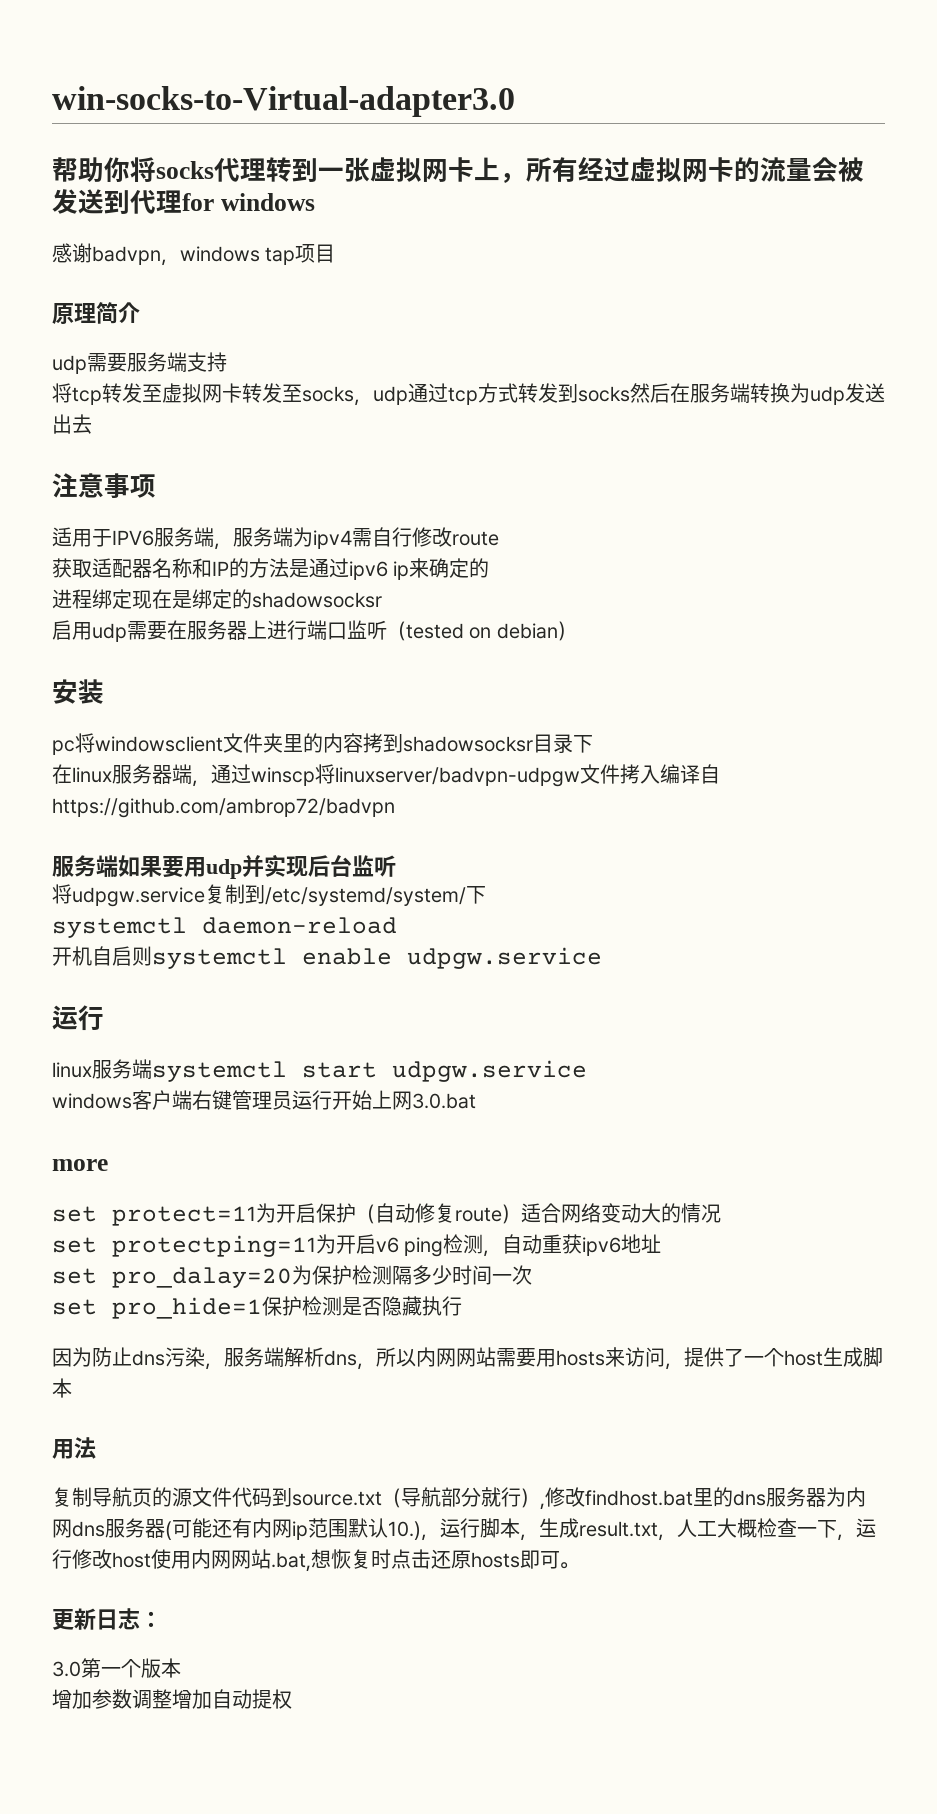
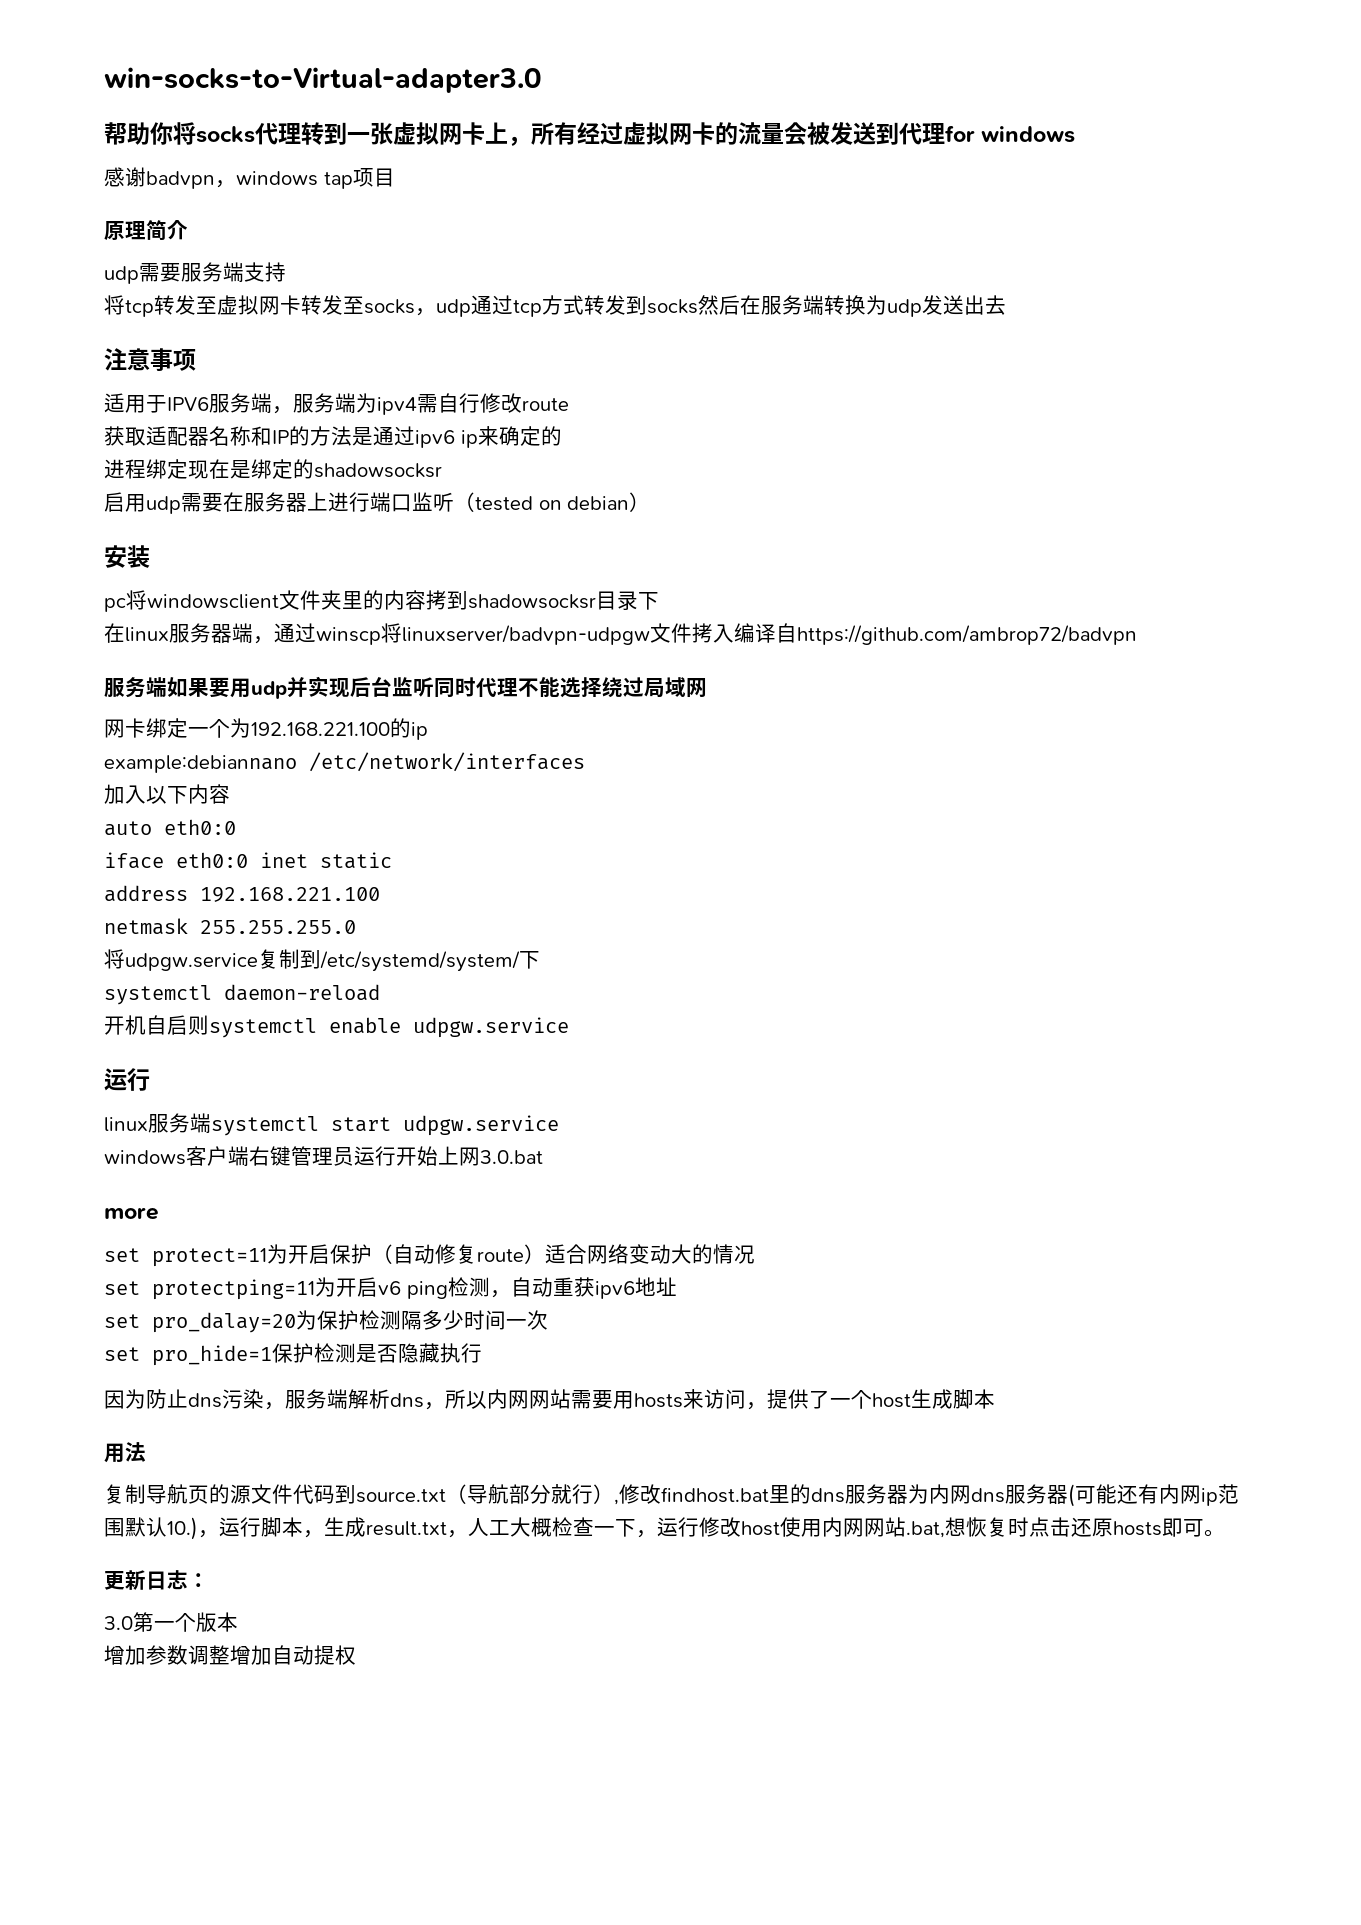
(396, 866) none -> [434,677,707,698] [104,718,428,740] [104,752,585,773] [104,784,230,804] [104,819,236,836] [104,852,392,869] [104,885,380,902] [104,918,356,935] 同时代理不能选择绕过局域网 // 网卡绑定一个为192.168.221.100的ip // example:debiannano /etc/network/interfaces // 加入以下内容 // auto eth0:0 // iface eth0:0 inet static // address 192.168.221.100 // netmask 255.255.255.0

